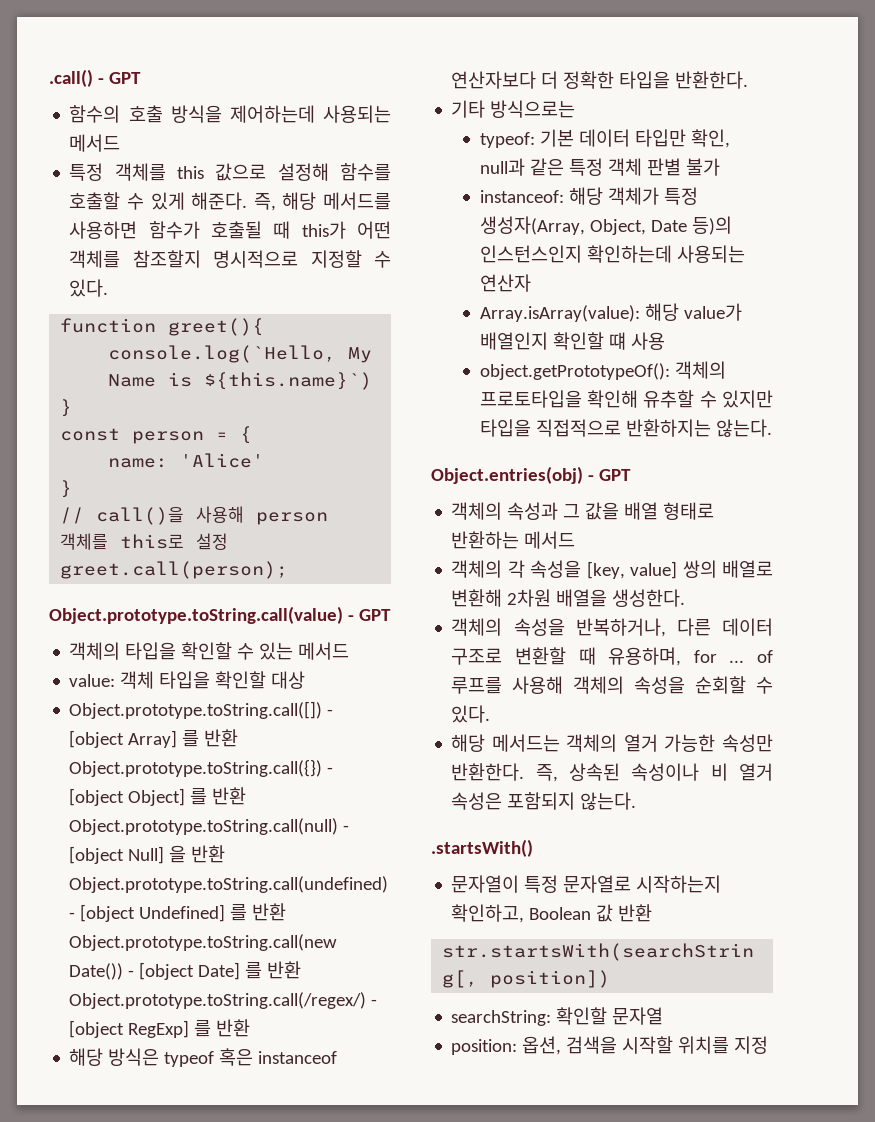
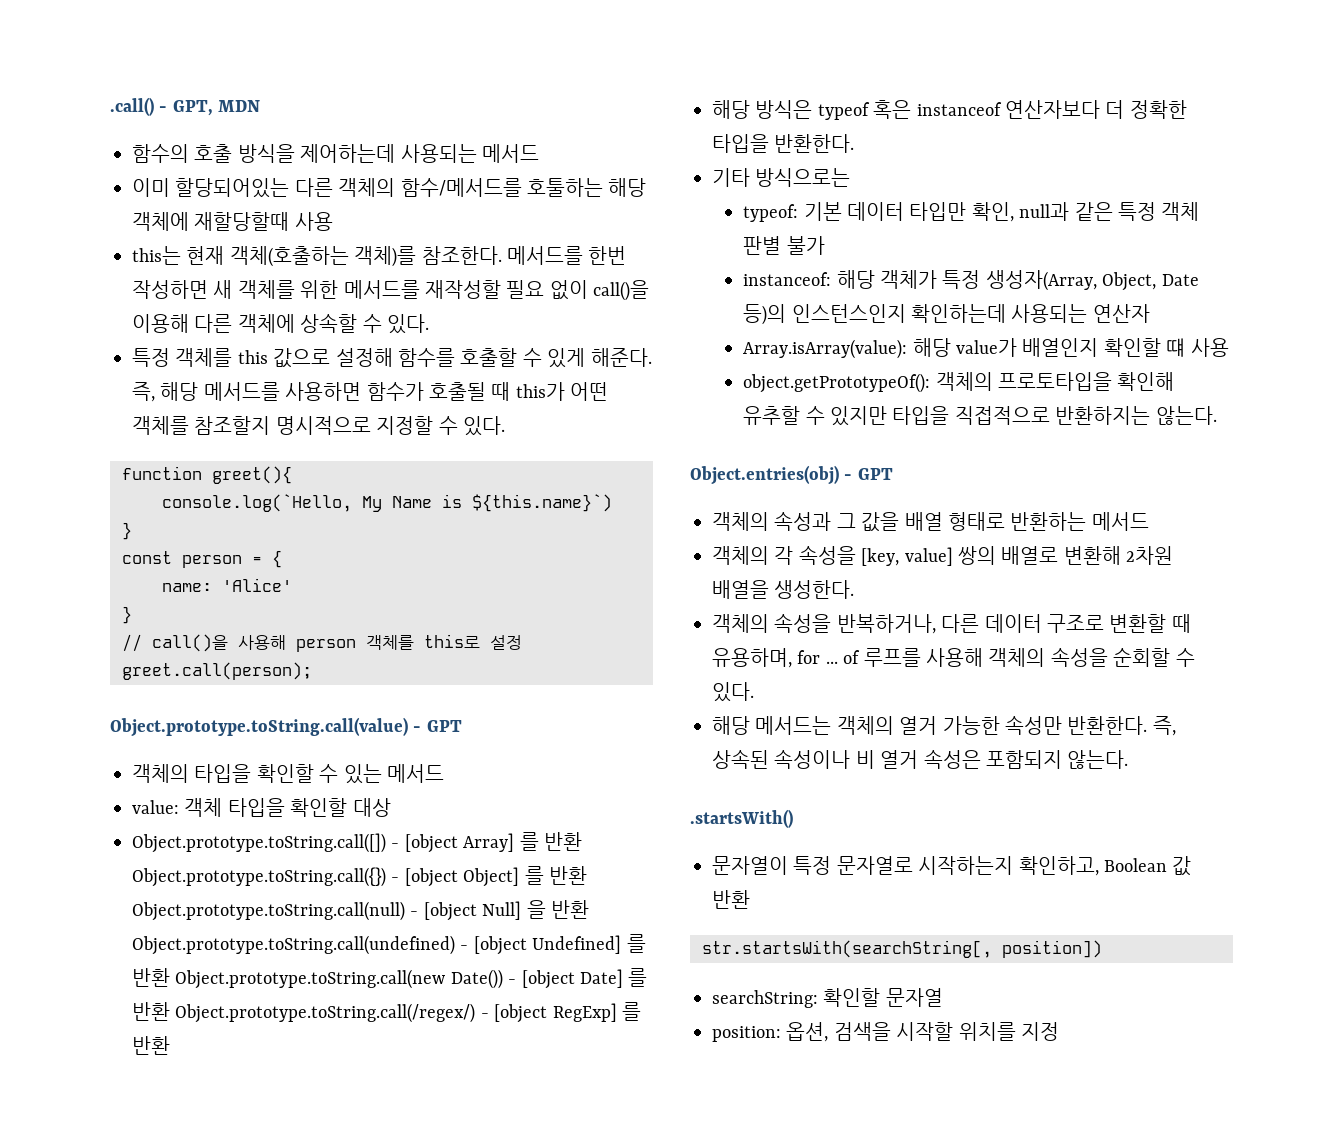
[108,72,141,84] GPT -> [172,100,261,116] GPT, MDN
(121, 143) none -> [132,178,647,198] [132,212,333,231] [132,246,627,267] [132,280,650,301] [132,313,429,334] // 이미 할당되어있는 다른 객체의 함수/메서드를 호툴하는 해당 객체에 재할당할때 사용 // this는 현재 객체(호출하는 객체)를 참조한다. 메서드를 한번 작성하면 새 객체를 위한 메서드를 재작성할 필요 없이 call()을 이용해 다른 객체에 상속할 수 있다.

